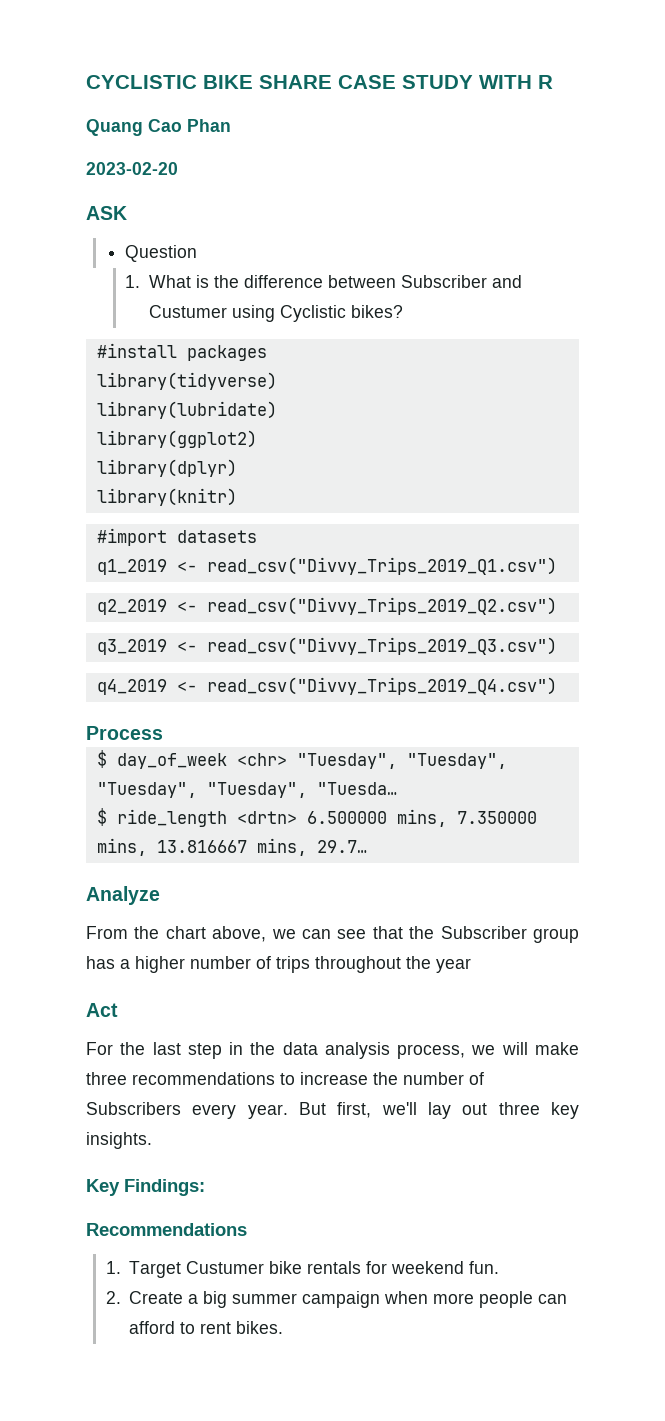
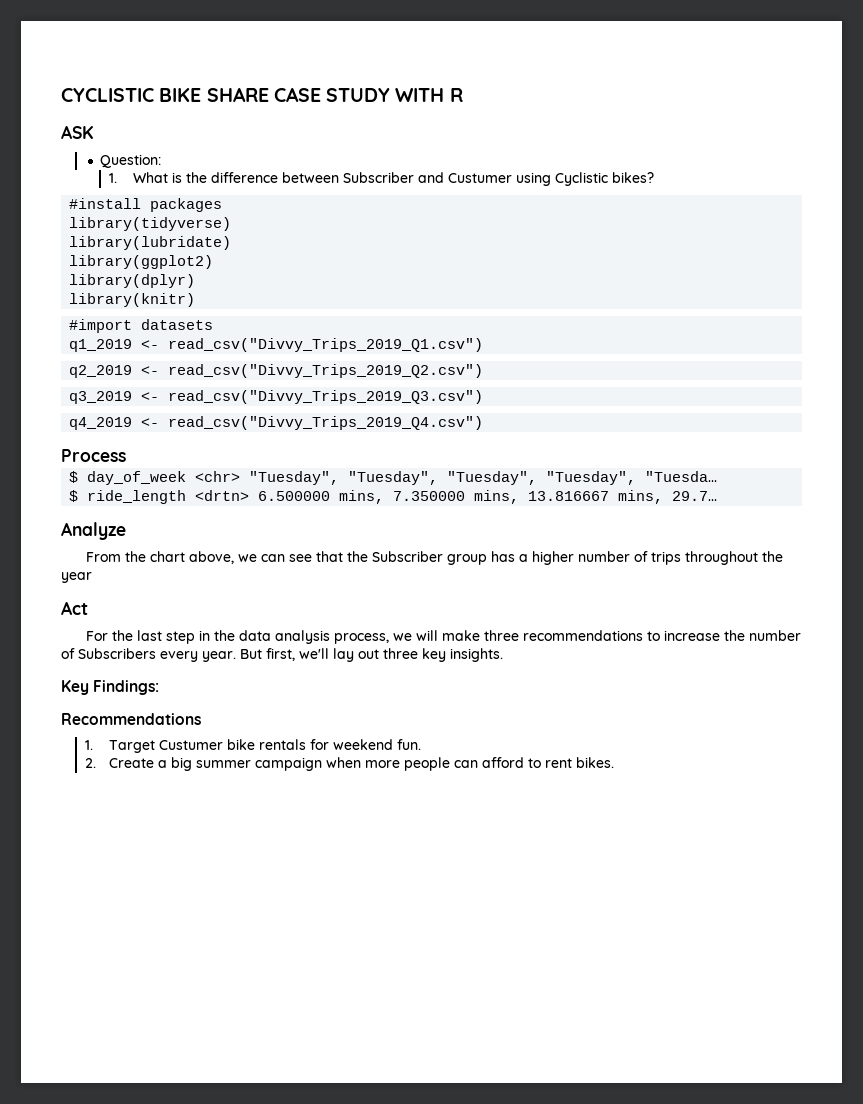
[86,119,231,136] [86,162,178,175] // Quang Cao Phan // 2023-02-20 -> (463, 95) none
[124,245,197,262] Question -> [100,154,162,168] Question:

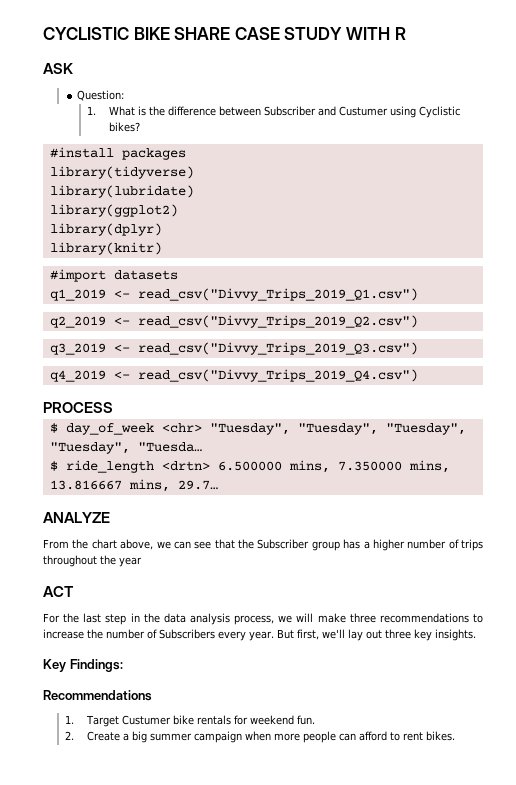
[61,449,126,462] Process -> [43,402,113,413] PROCESS
[61,522,126,540] Analyze -> [43,512,110,523] ANALYZE
[61,601,88,615] Act -> [43,586,74,597] ACT

